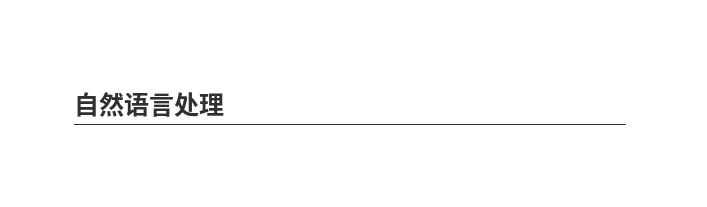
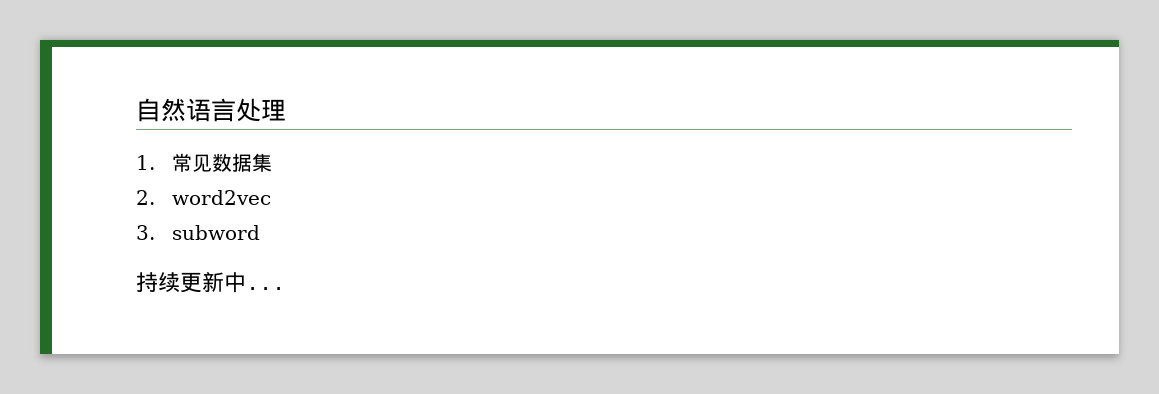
(224, 104) none -> [136,153,272,172] [136,190,271,205] [136,225,260,240] [136,272,285,293] // 1.常见数据集 // 2. word2vec // 3. subword // 持续更新中...

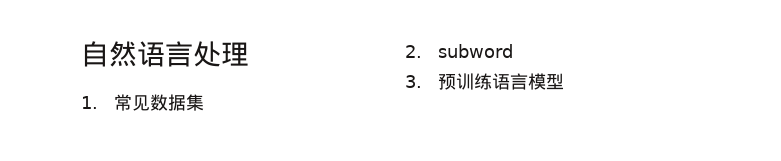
[171,190,271,205] word2vec -> [438,44,514,58] subword
[171,225,260,240] [136,272,285,293] subword // 持续更新中... -> [438,73,565,90] 预训练语言模型

